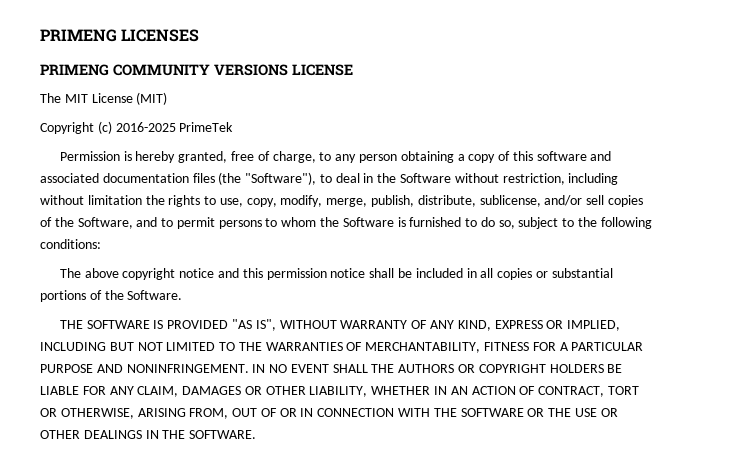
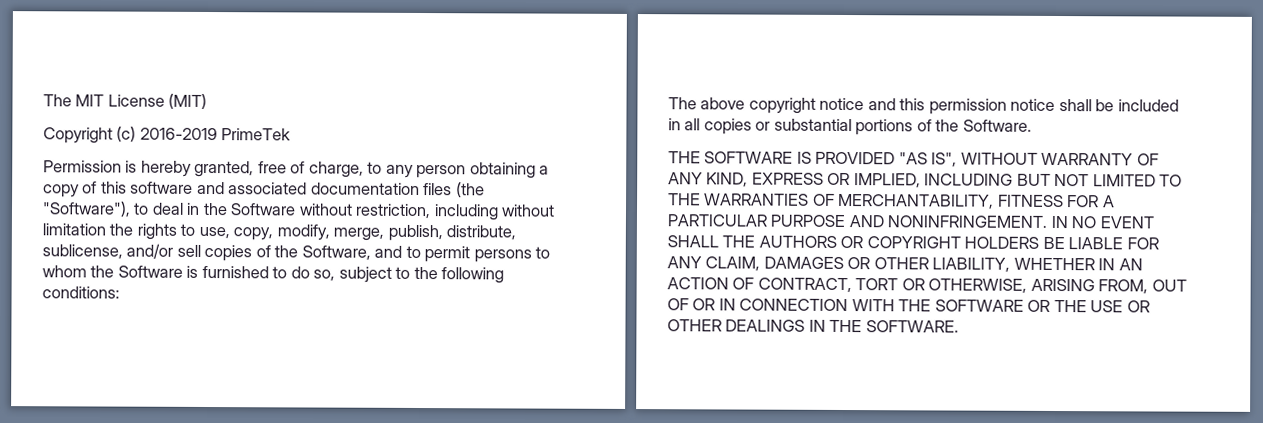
[40,29,200,42] [40,64,353,76] PRIMENG LICENSES // PRIMENG COMMUNITY VERSIONS LICENSE // -> (43, 100) none
[115,122,176,132] 2016-2025 -> [139,127,218,141] 2016-2019

